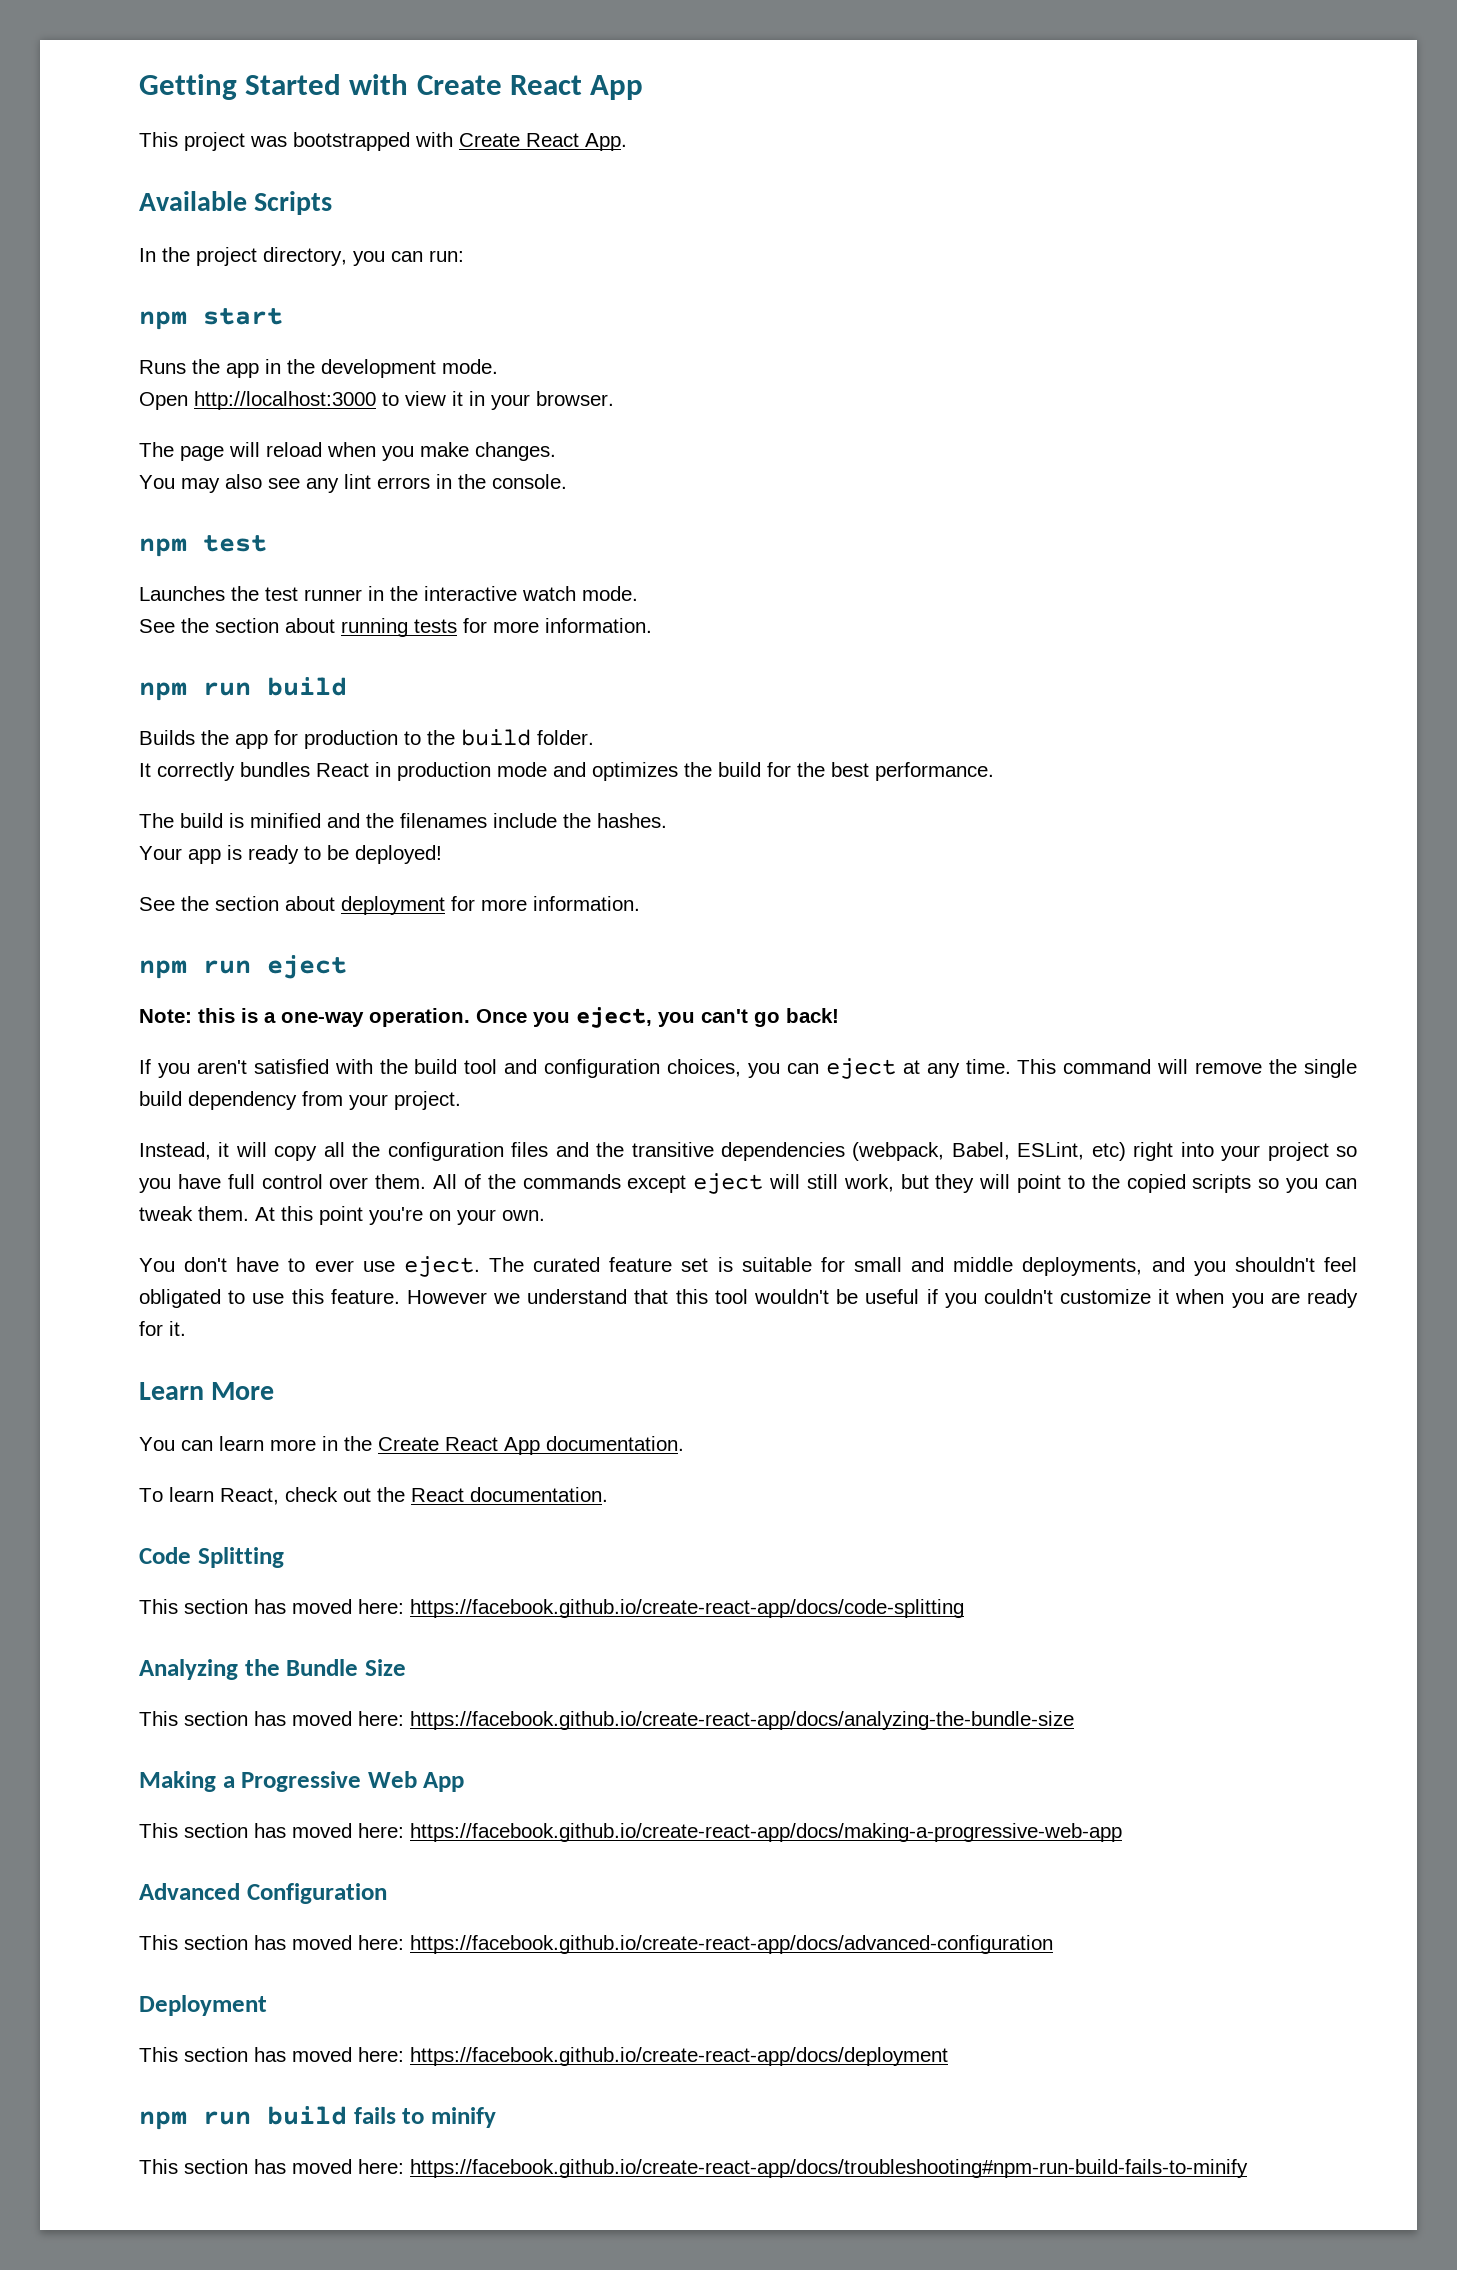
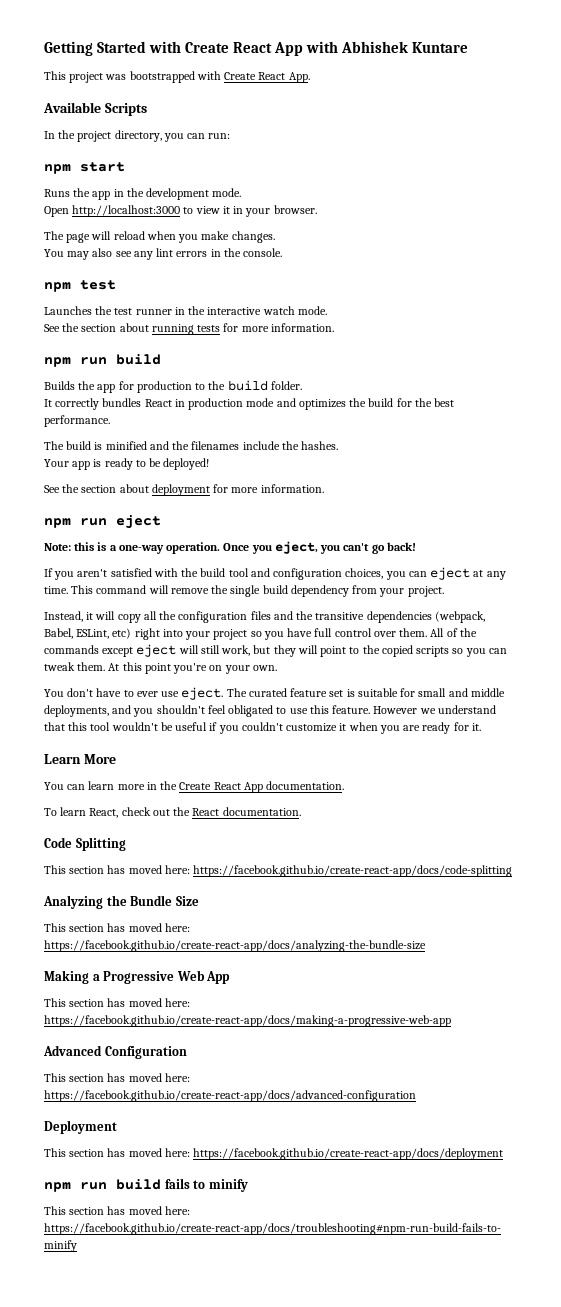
(644, 87) none -> [306,41,469,53] with Abhishek Kuntare

